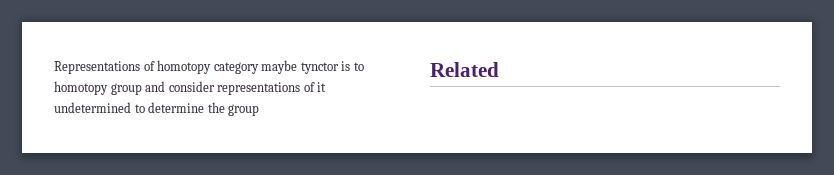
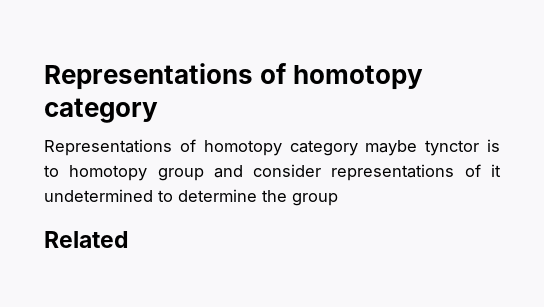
[54,60,259,74] Representations of homotopy category -> [44,63,424,90] [44,98,158,123] [44,139,358,156] Representations of homotopy category // Representations of homotopy category

